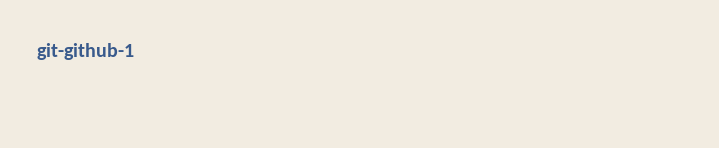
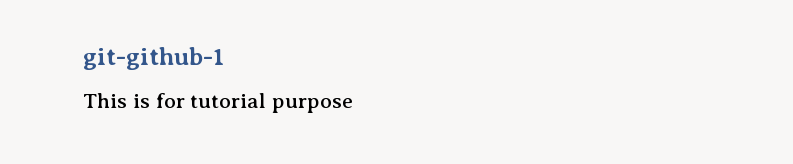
(134, 51) none -> [83,93,354,113] // This is for tutorial purpose

